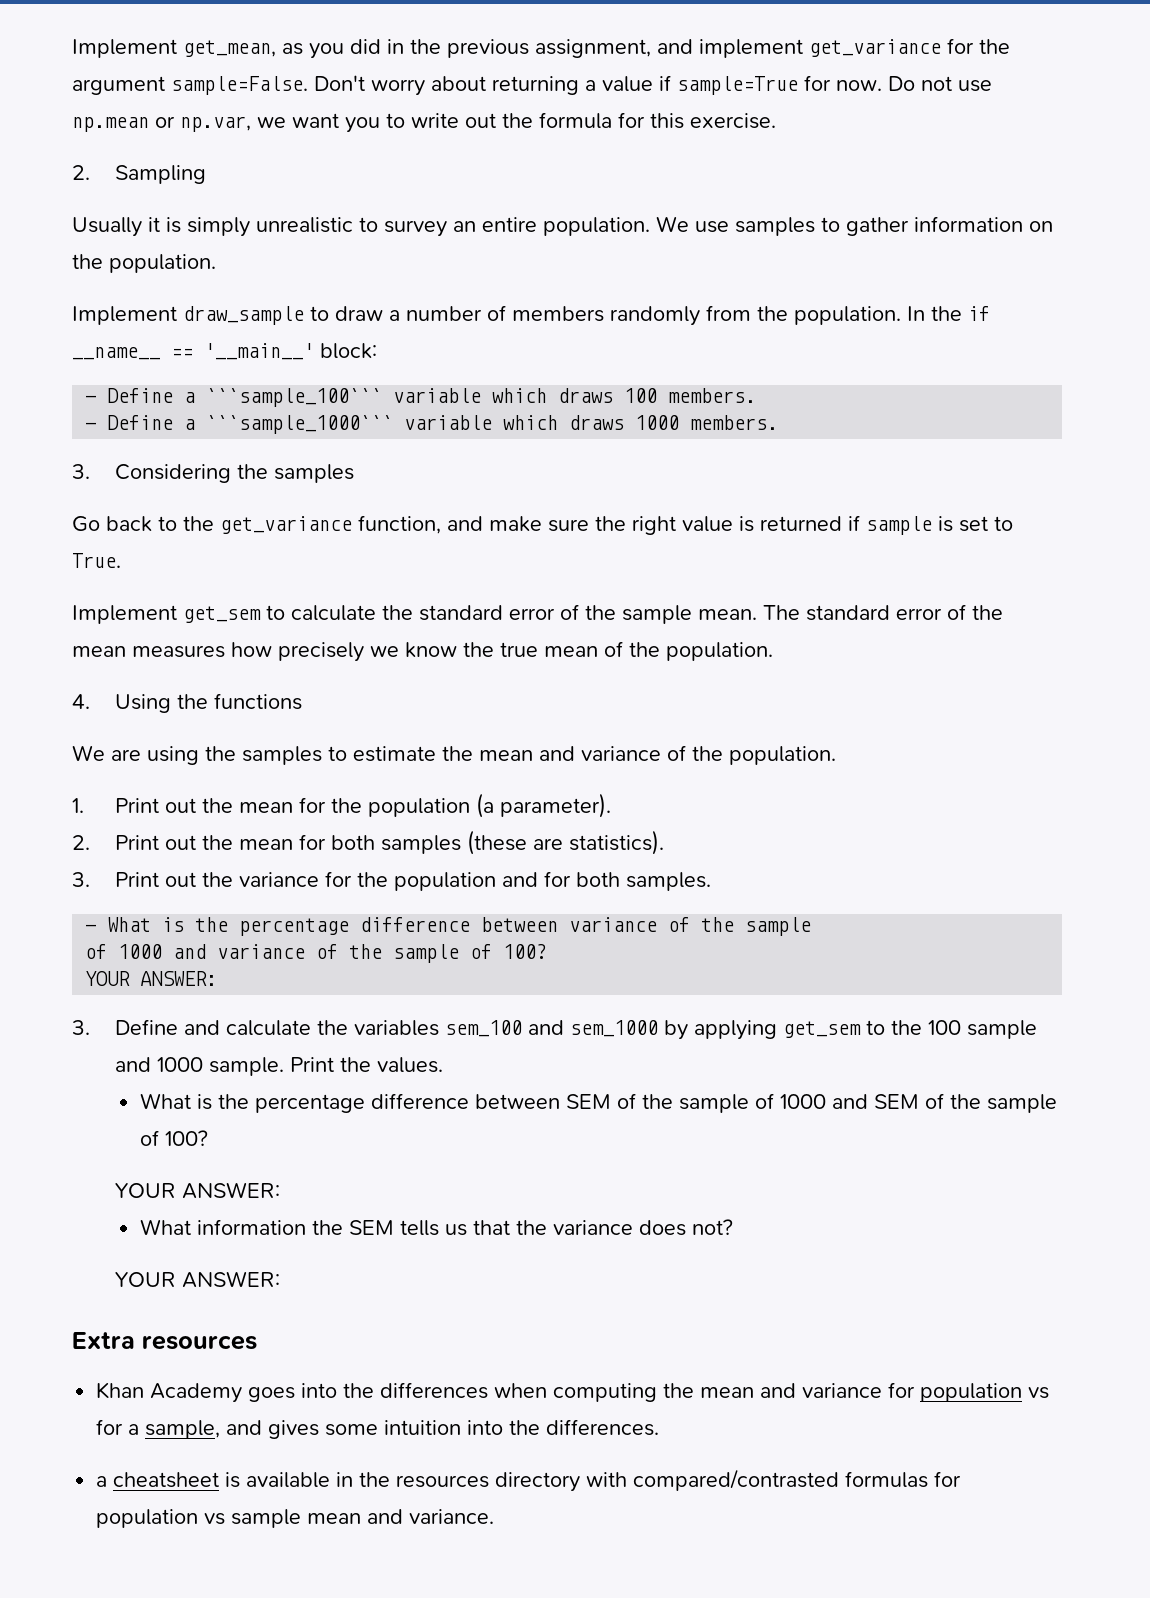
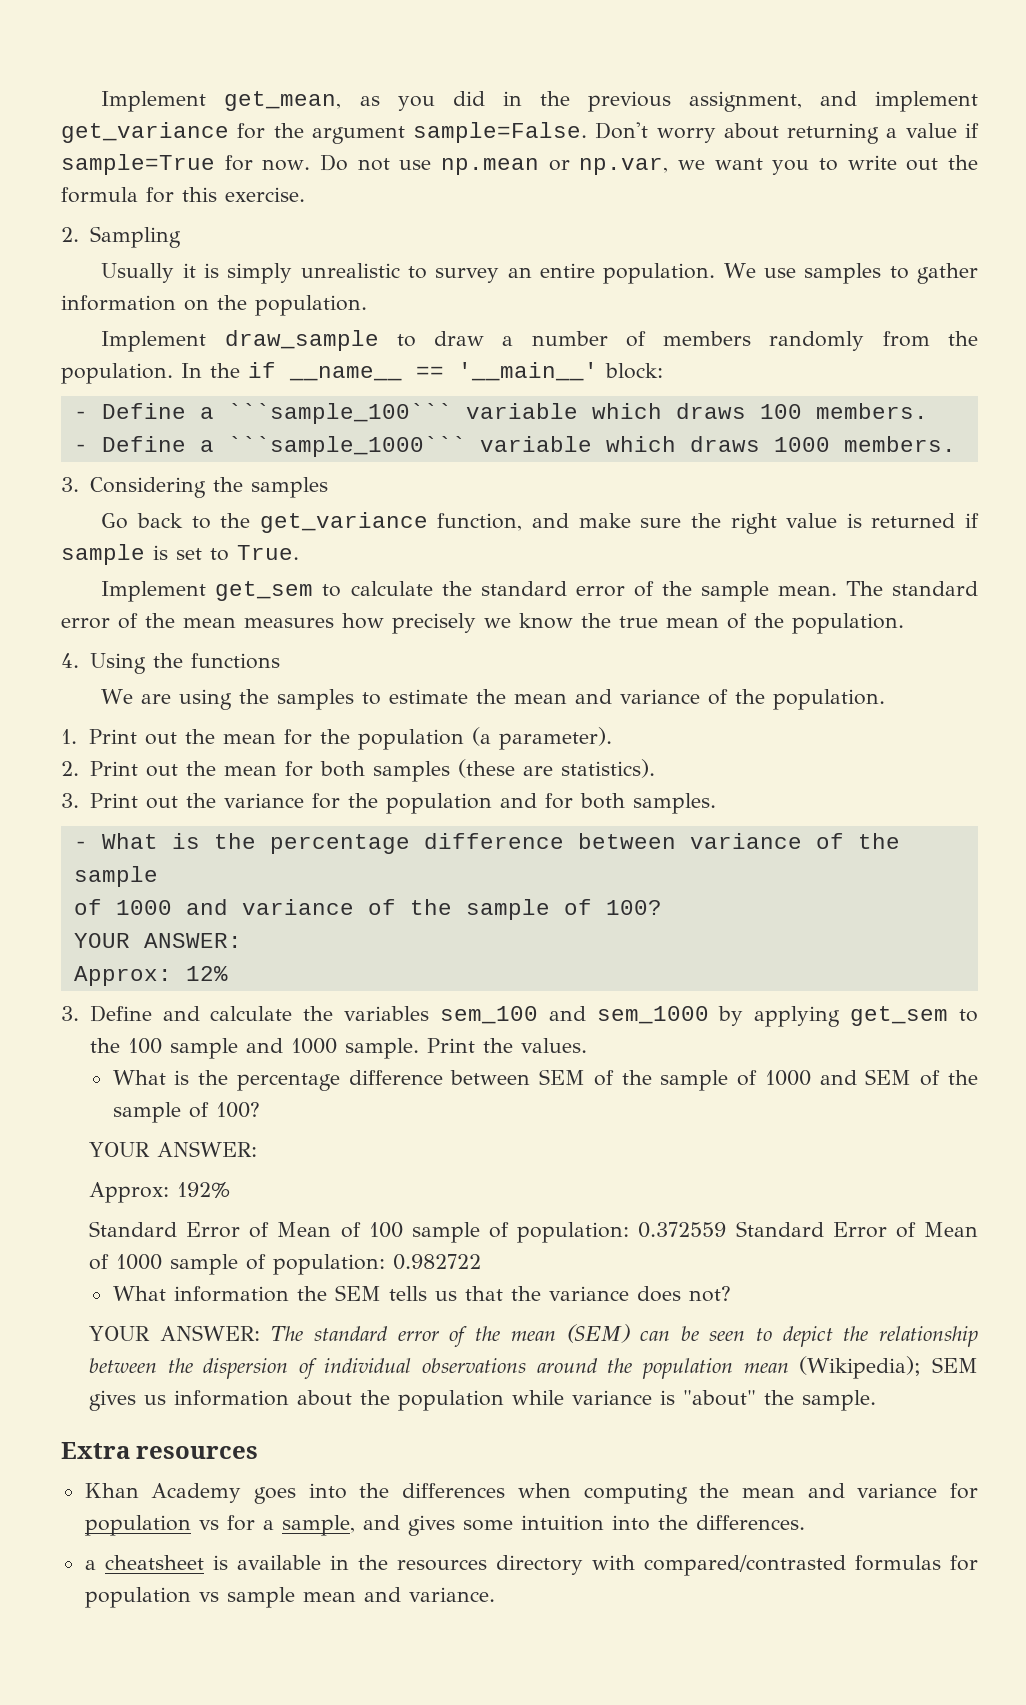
(218, 978) none -> [73,966,228,986] // Approx: 12%
(281, 1190) none -> [88,1182,230,1203] [88,1221,979,1243] [88,1254,481,1275] // Approx: 192% // Standard Error of Mean of 100 sample of population: 0.372559 Standard Error of Mean of 1000 sample of population: 0.982722
(281, 1279) none -> [270,1324,979,1347] [88,1356,979,1379] [88,1390,876,1411] The standard error of the mean (SEM) can be seen to depict the relationship between the dispersion of individual observations around the population mean (Wikipedia); SEM gives us information about the population while variance is "about" the sample.

